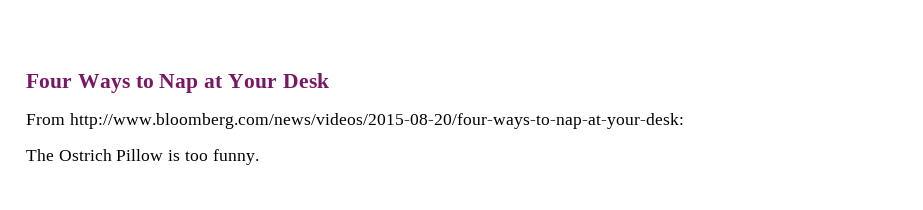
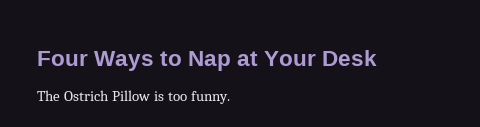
[26,113,684,129] // From http://www.bloomberg.com/news/videos/2015-08-20/four-ways-to-nap-at-your-desk: -> (378, 58) none

